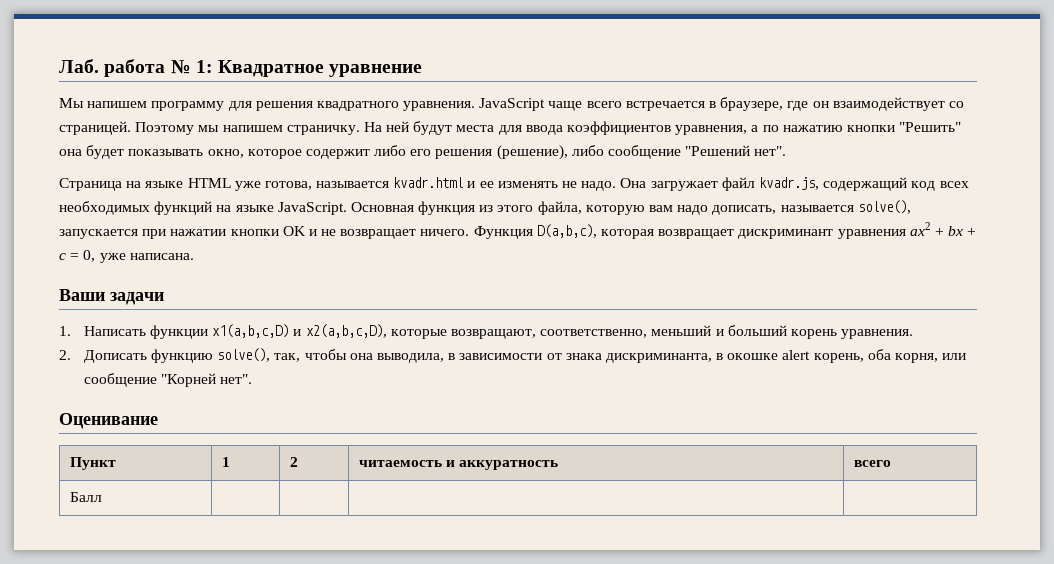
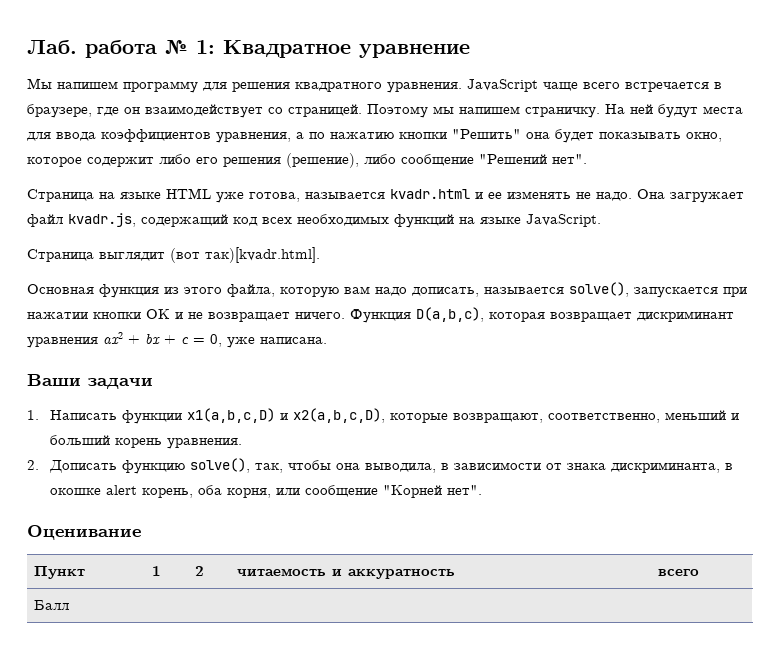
(347, 208) none -> [27,247,320,263] // Страница выглядит (вот так)[kvadr.html]. //

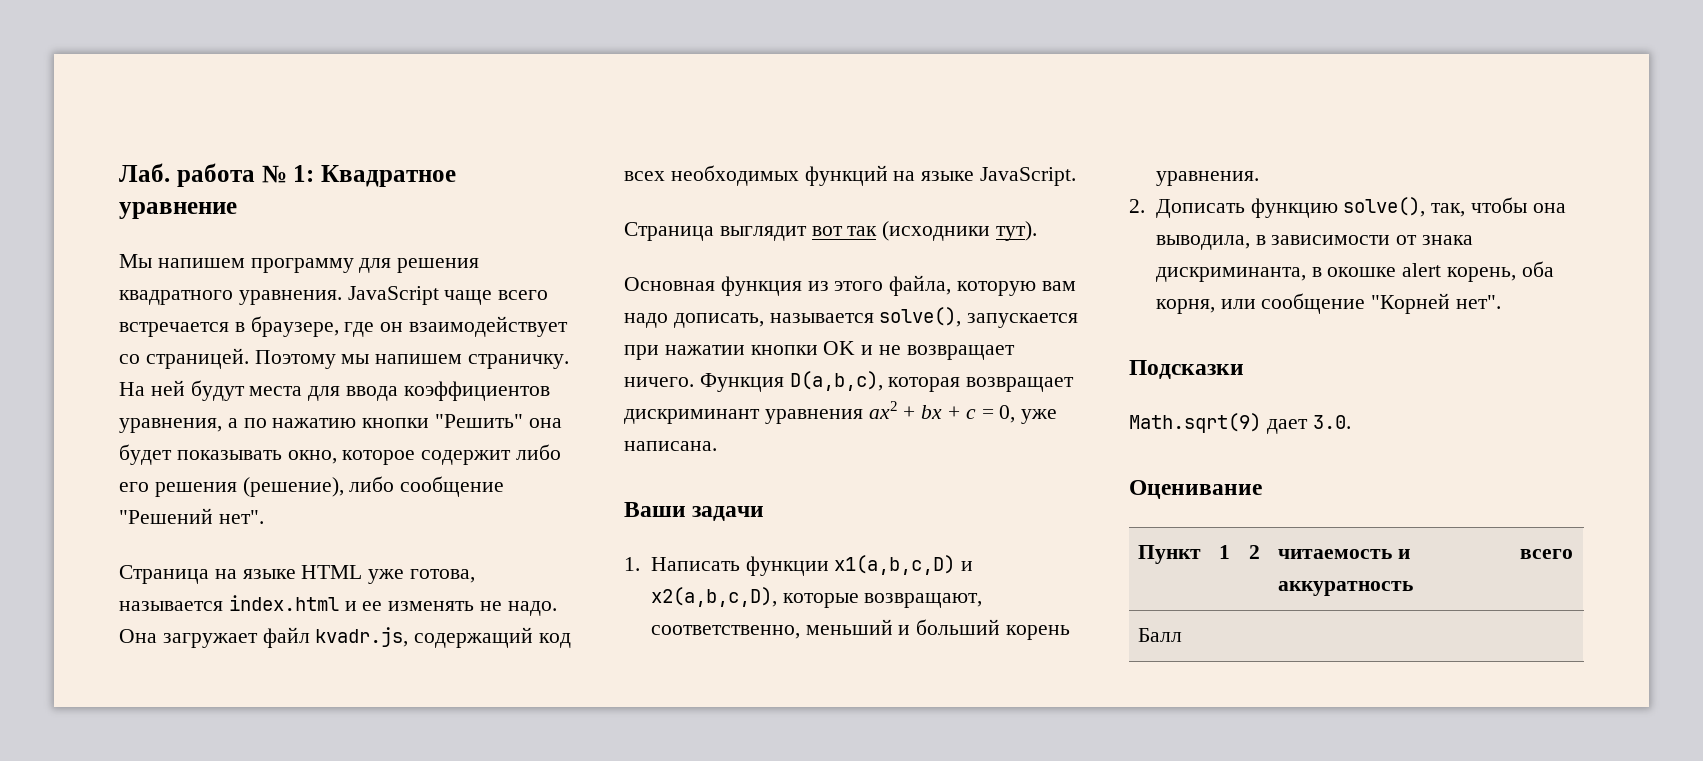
[390,189,470,199] kvadr.html -> [228,595,339,611] index.html
[170,247,320,263] (вот так)[kvadr.html]. -> [811,221,1038,241] вот так (исходники тут).
(482, 490) none -> [1129,360,1244,379] [1129,413,1351,434] // Подсказки // Math.sqrt(9) дает 3.0.

